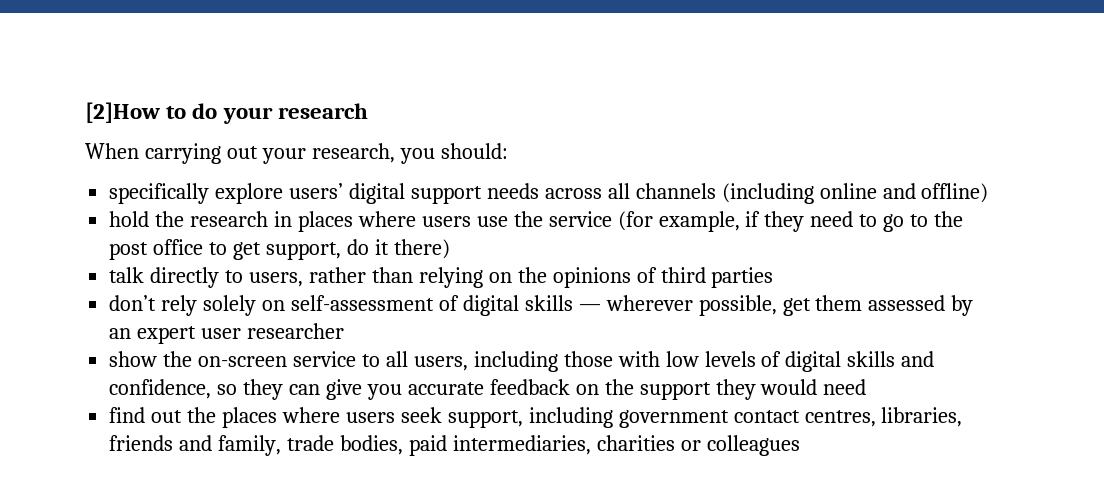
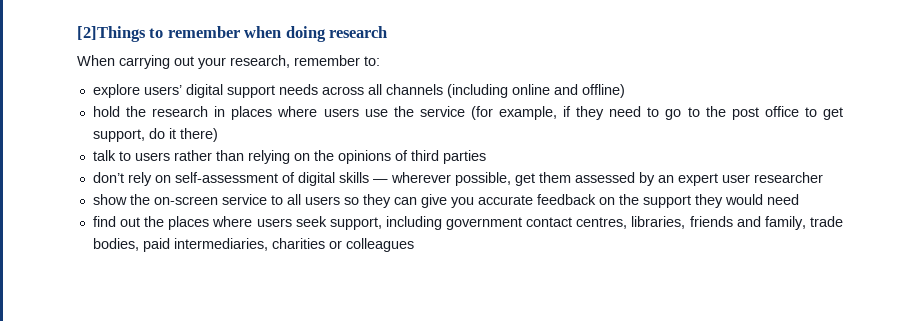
[85,102,273,124] [2]How to do your -> [77,26,326,42] [2]Things to remember when doing
[399,143,508,164] [109,183,210,204] you should: // specifically -> [294,55,380,66] remember to: //
[150,267,304,288] directly to users, -> [118,151,170,161] to users
[203,295,257,316] solely -> (152, 179) none
[413,351,935,372] [109,379,212,399] users, including those with low levels of digital skills and confidence, -> [304,196,340,205] users

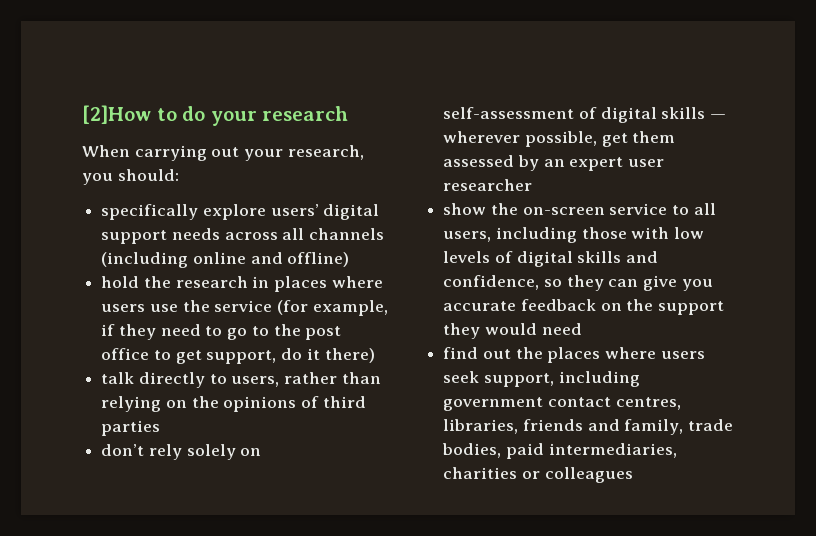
[77,26,326,42] [2]Things to remember when doing -> [82,105,257,126] [2]How to do your
[294,55,380,66] remember to: // -> [82,169,179,185] [101,204,199,220] you should: // specifically
[118,151,170,161] to users -> [138,372,280,388] directly to users,
(152, 179) none -> [186,444,236,460] solely
[304,196,340,205] users -> [443,227,705,243] [443,251,659,267] [443,275,540,290] users, including those with low levels of digital skills and confidence,

